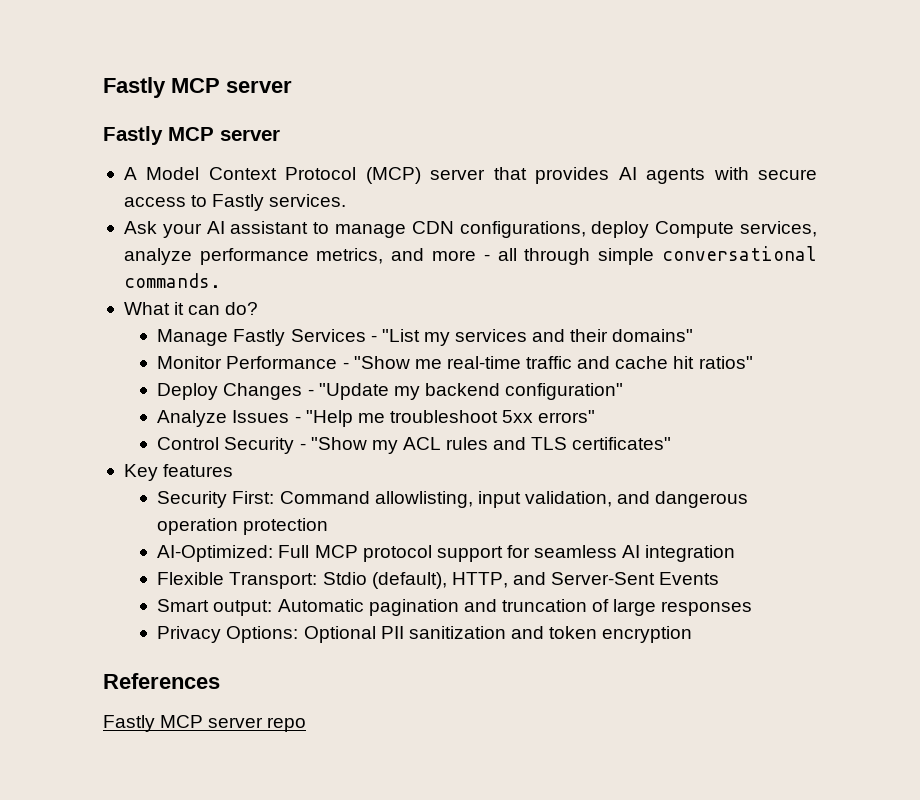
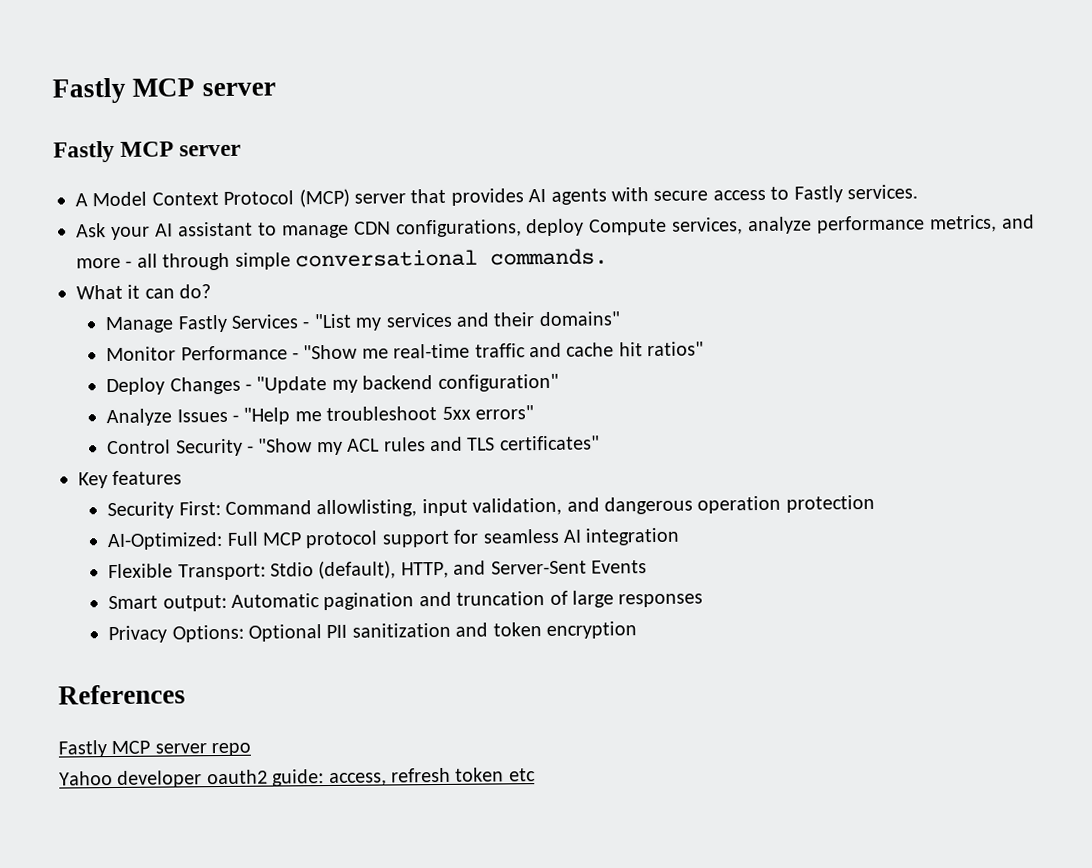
(307, 724) none -> [59,767,536,788] // Yahoo developer oauth2 guide: access, refresh token etc

